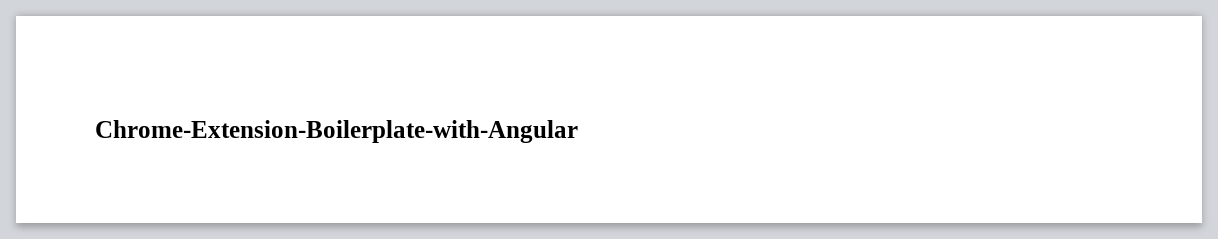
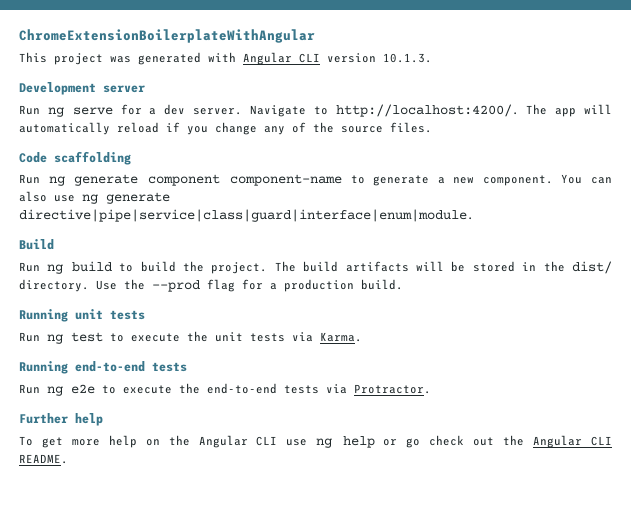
[95,120,578,143] Chrome-Extension-Boilerplate-with-Angular -> [19,29,315,43] [19,52,432,65] [19,82,145,95] [19,104,612,117] [19,122,432,135] [19,151,131,165] [19,174,612,186] [19,191,170,204] [19,209,474,222] [19,239,54,250] [19,261,613,274] [19,279,403,292] [19,309,145,322] [19,331,362,344] [19,361,187,374] [19,383,431,396] [19,413,103,426] [19,435,612,448] [19,454,68,464] ChromeExtensionBoilerplateWithAngular // This project was generated with Angular CLI version 10.1.3. // Development server // Run ng serve for a dev server. Navigate to http://localhost:4200/. The app will automatically reload if you change any of the source files. // Code scaffolding // Run ng generate component component-name to generate a new component. You can also use ng generate directive|pipe|service|class|guard|interface|enum|module. // Build // Run ng build to build the project. The build artifacts will be stored in the dist/ directory. Use the --prod flag for a production build. // Running unit tests // Run ng test to execute the unit tests via Karma. // Running end-to-end tests // Run ng e2e to execute the end-to-end tests via Protractor. // Further help // To get more help on the Angular CLI use ng help or go check out the Angular CLI README.

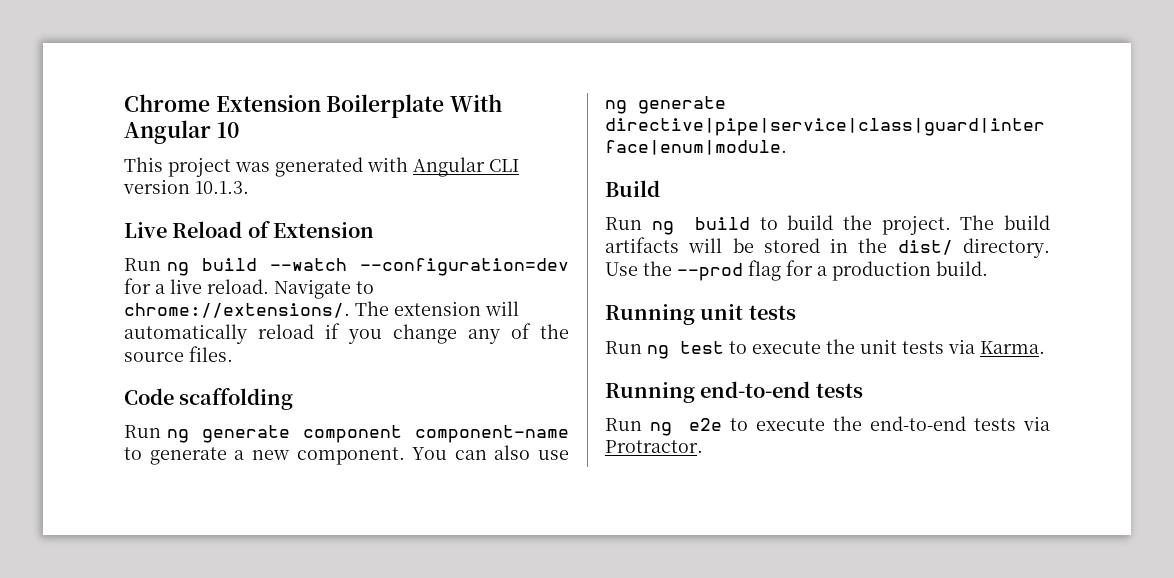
[19,29,315,43] ChromeExtensionBoilerplateWithAngular -> [124,94,503,118] [124,120,239,144] Chrome Extension Boilerplate With Angular 10
[19,82,145,95] [19,104,577,117] Development server // Run ng serve for a dev server. Navigate to http://localhost:4200/. The app -> [124,221,375,238] [124,258,569,276] [124,278,374,299] [124,301,481,318] Live Reload of Extension // Run ng build --watch --configuration=dev for a live reload. Navigate to chrome://extensions/. The extension
[19,413,103,426] [19,435,612,448] [19,454,68,464] // Further help // To get more help on the Angular CLI use ng help or go check out the Angular CLI README. -> (703, 446) none

